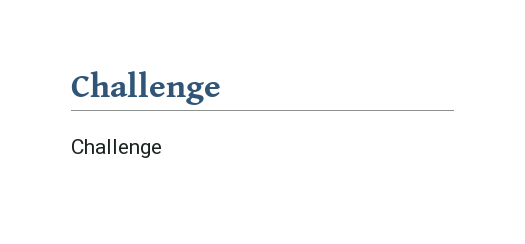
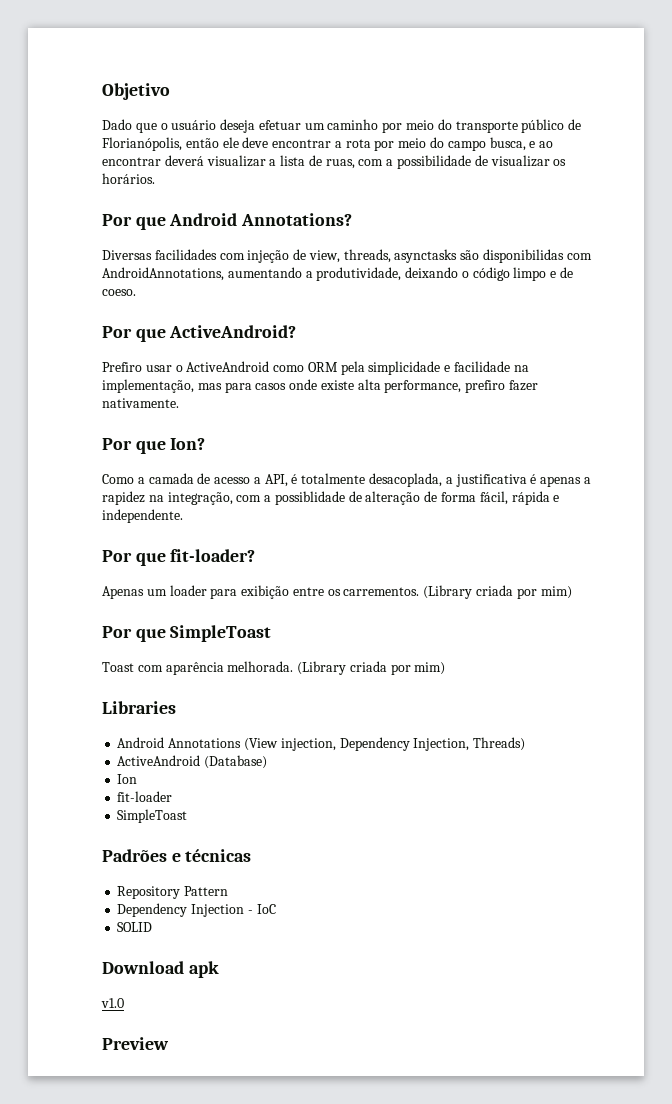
[71,71,221,105] [71,139,162,158] Challenge // Challenge -> [102,83,170,100] [102,119,582,133] [102,137,554,151] [102,155,567,169] [102,173,155,184] [102,213,353,230] [102,249,592,263] [102,267,574,281] [102,289,136,296] [102,325,297,342] [102,361,529,375] [102,379,539,393] [102,398,179,408] [102,438,206,454] [102,473,591,487] [102,491,560,505] [102,509,183,523] [102,549,256,566] [102,585,572,599] [102,625,272,642] [102,661,446,675] [102,701,176,714] [117,737,526,751] [117,755,268,769] [117,774,138,784] [117,791,173,802] [117,809,188,823] [102,849,252,862] [117,886,229,899] [117,903,276,917] [117,922,153,932] [102,961,219,978] [101,998,124,1008] [102,1037,169,1050] Objetivo // Dado que o usuário deseja efetuar um caminho por meio do transporte público de Florianópolis, então ele deve encontrar a rota por meio do campo busca, e ao encontrar deverá visualizar a lista de ruas, com a possibilidade de visualizar os horários. // Por que Android Annotations? // Diversas facilidades com injeção de view, threads, asynctasks são disponibilidas com AndroidAnnotations, aumentando a produtividade, deixando o código limpo e de coeso. // Por que ActiveAndroid? // Prefiro usar o ActiveAndroid como ORM pela simplicidade e facilidade na implementação, mas para casos onde existe alta performance, prefiro fazer nativamente. // Por que Ion? // Como a camada de acesso a API, é totalmente desacoplada, a justificativa é apenas a rapidez na integração, com a possiblidade de alteração de forma fácil, rápida e independente. // Por que fit-loader? // Apenas um loader para exibição entre os carrementos. (Library criada por mim) // Por que SimpleToast // Toast com aparência melhorada. (Library criada por mim) // Libraries // Android Annotations (View injection, Dependency Injection, Threads) // ActiveAndroid (Database) // Ion // fit-loader // SimpleToast // Padrões e técnicas // Repository Pattern // Dependency Injection - IoC // SOLID // Download apk // v1.0 // Preview

